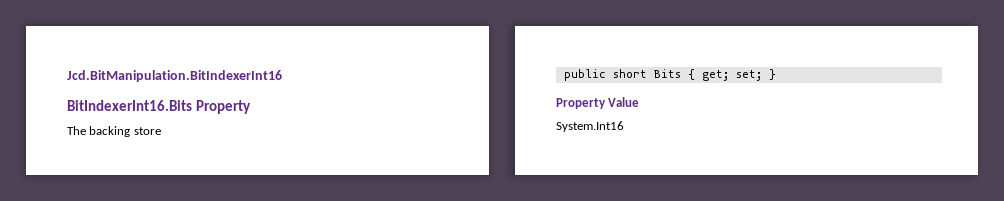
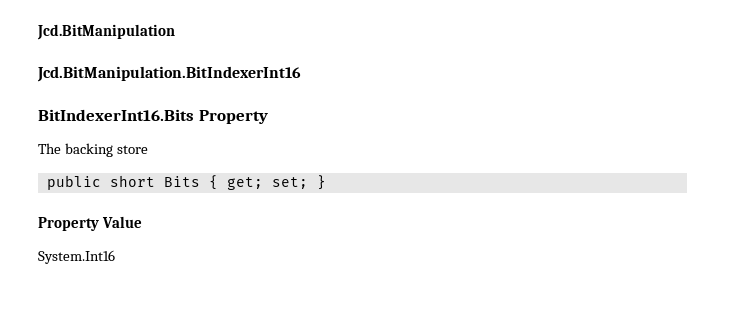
(67, 76) none -> [37,24,175,40] Jcd.BitManipulation //

